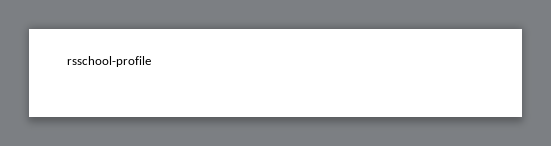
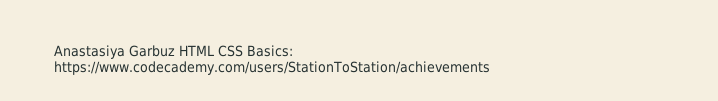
[67,56,151,67] rsschool-profile -> [54,45,293,59] [54,61,490,75] Anastasiya Garbuz HTML CSS Basics: https://www.codecademy.com/users/StationToStation/achievements

